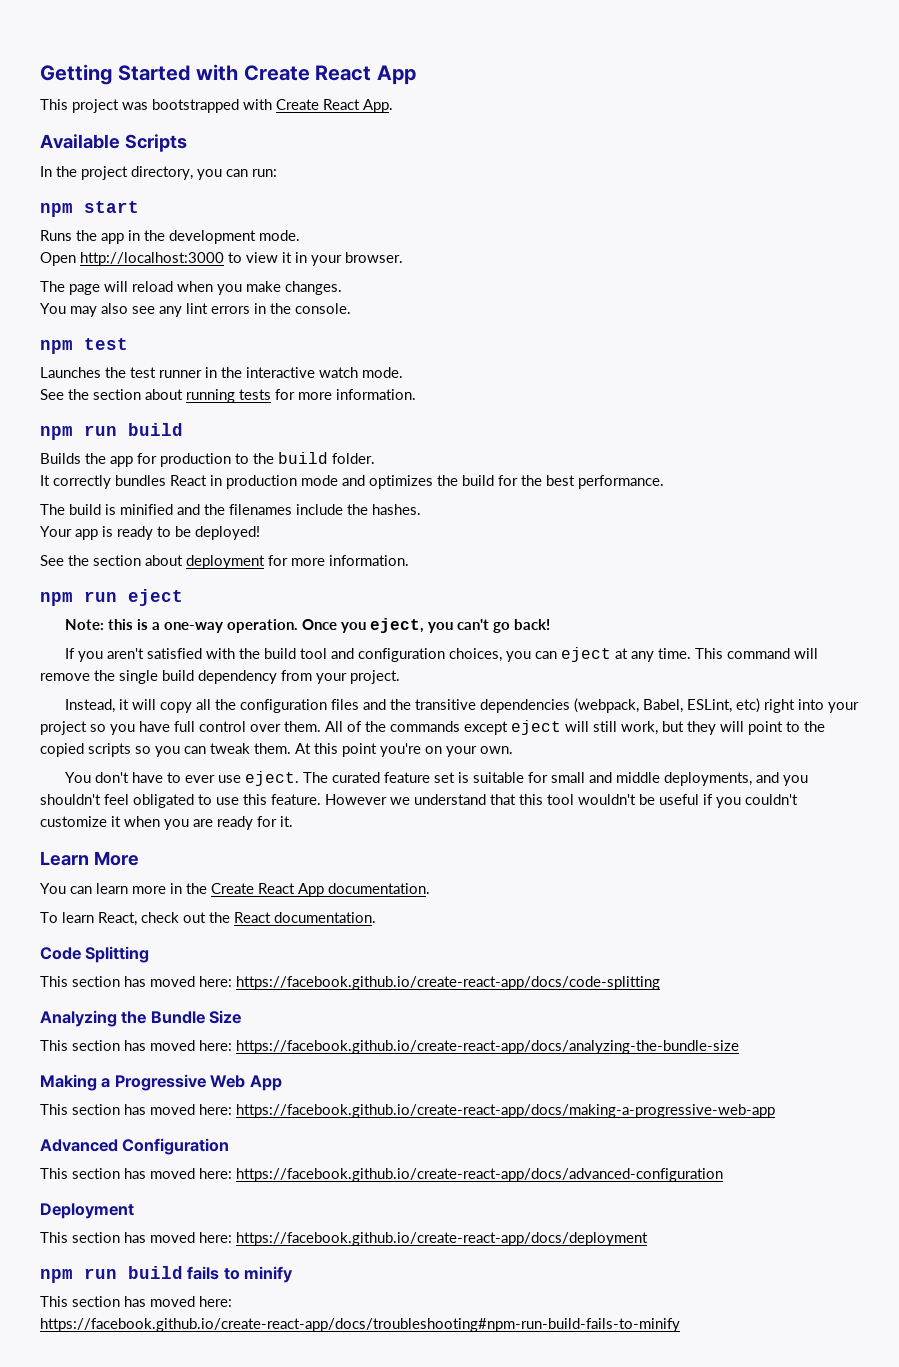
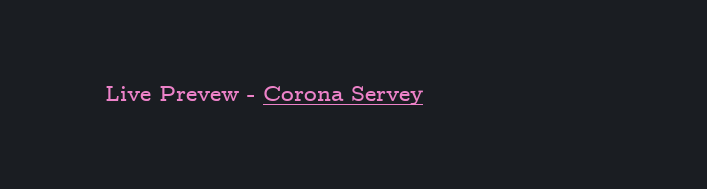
[40,64,416,85] [40,99,393,113] [40,134,187,152] [40,166,277,180] [40,201,139,217] [40,230,300,244] [40,252,403,266] [40,281,342,295] [40,303,351,317] [40,338,128,354] [40,367,403,378] [40,389,416,403] [40,423,183,440] [40,452,375,467] [40,475,664,489] [40,504,421,515] [40,526,260,540] [40,555,409,569] [40,589,183,606] [64,618,550,633] [64,647,818,662] [40,670,400,684] [64,698,859,713] [40,720,825,735] [40,743,513,757] [64,771,808,786] [40,794,798,808] [40,816,293,830] [40,851,139,866] [40,883,430,897] [40,912,376,926] [40,946,150,963] [40,976,660,990] [40,1010,242,1027] [40,1040,739,1054] [40,1074,282,1091] [40,1104,775,1118] [40,1138,230,1155] [40,1168,723,1182] [40,1203,134,1219] [40,1232,648,1246] [40,1266,294,1283] [40,1296,232,1307] [40,1318,680,1332] Getting Started with Create React App // This project was bootstrapped with Create React App. // Available Scripts // In the project directory, you can run: // npm start // Runs the app in the development mode. // Open http://localhost:3000 to view it in your browser. // The page will reload when you make changes. // You may also see any lint errors in the console. // npm test // Launches the test runner in the interactive watch mode. // See the section about running tests for more information. // npm run build // Builds the app for production to the build folder. // It correctly bundles React in production mode and optimizes the build for the best performance. // The build is minified and the filenames include the hashes. // Your app is ready to be deployed! // See the section about deployment for more information. // npm run eject // Note: this is a one-way operation. Once you eject, you can't go back! // If you aren't satisfied with the build tool and configuration choices, you can eject at any time. This command will remove the single build dependency from your project. // Instead, it will copy all the configuration files and the transitive dependencies (webpack, Babel, ESLint, etc) right into your project so you have full control over them. All of the commands except eject will still work, but they will point to the copied scripts so you can tweak them. At this point you're on your own. // You don't have to ever use eject. The curated feature set is suitable for small and middle deployments, and you shouldn't feel obligated to use this feature. However we understand that this tool wouldn't be useful if you couldn't customize it when you are ready for it. // Learn More // You can learn more in the Create React App documentation. // To learn React, check out the React documentation. // Code Splitting // This section has moved here: https://facebook.github.io/create-react-app/docs/code-splitting // Analyzing the Bundle Size // This section has moved here: https://facebook.github.io/create-react-app/docs/analyzing-the-bundle-size // Making a Progressive Web App // This section has moved here: https://facebook.github.io/create-react-app/docs/making-a-progressive-web-app // Advanced Configuration // This section has moved here: https://facebook.github.io/create-react-app/docs/advanced-configuration // Deployment // This section has moved here: https://facebook.github.io/create-react-app/docs/deployment // npm run build fails to minify // This section has moved here: https://facebook.github.io/create-react-app/docs/troubleshooting#npm-run-build-fails-to-minify -> [105,86,423,105] Live Prevew - Corona Servey

